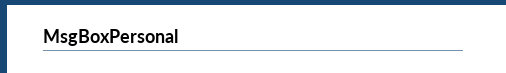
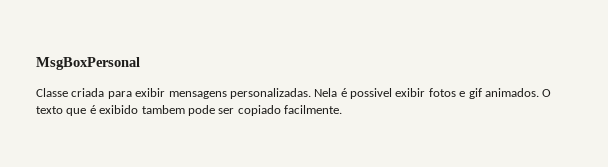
(178, 37) none -> [36,88,552,99] [36,105,342,116] // Classe criada para exibir mensagens personalizadas. Nela é possivel exibir fotos e gif animados. O texto que é exibido tambem pode ser copiado facilmente.

